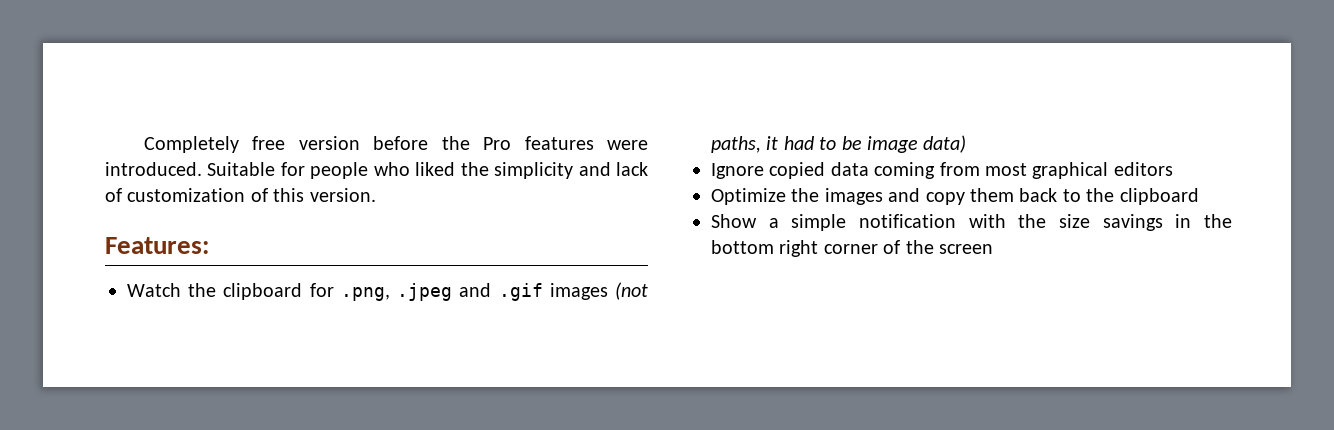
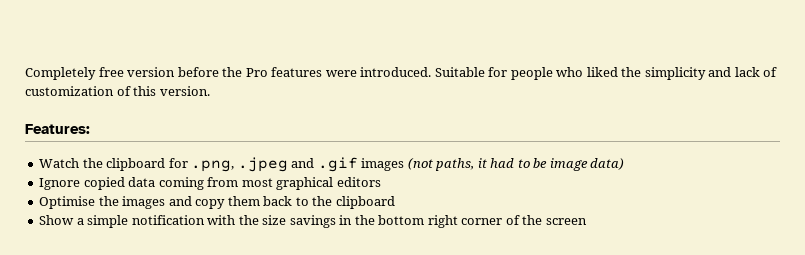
[711,188,786,205] Optimize -> [39,196,96,209] Optimise

